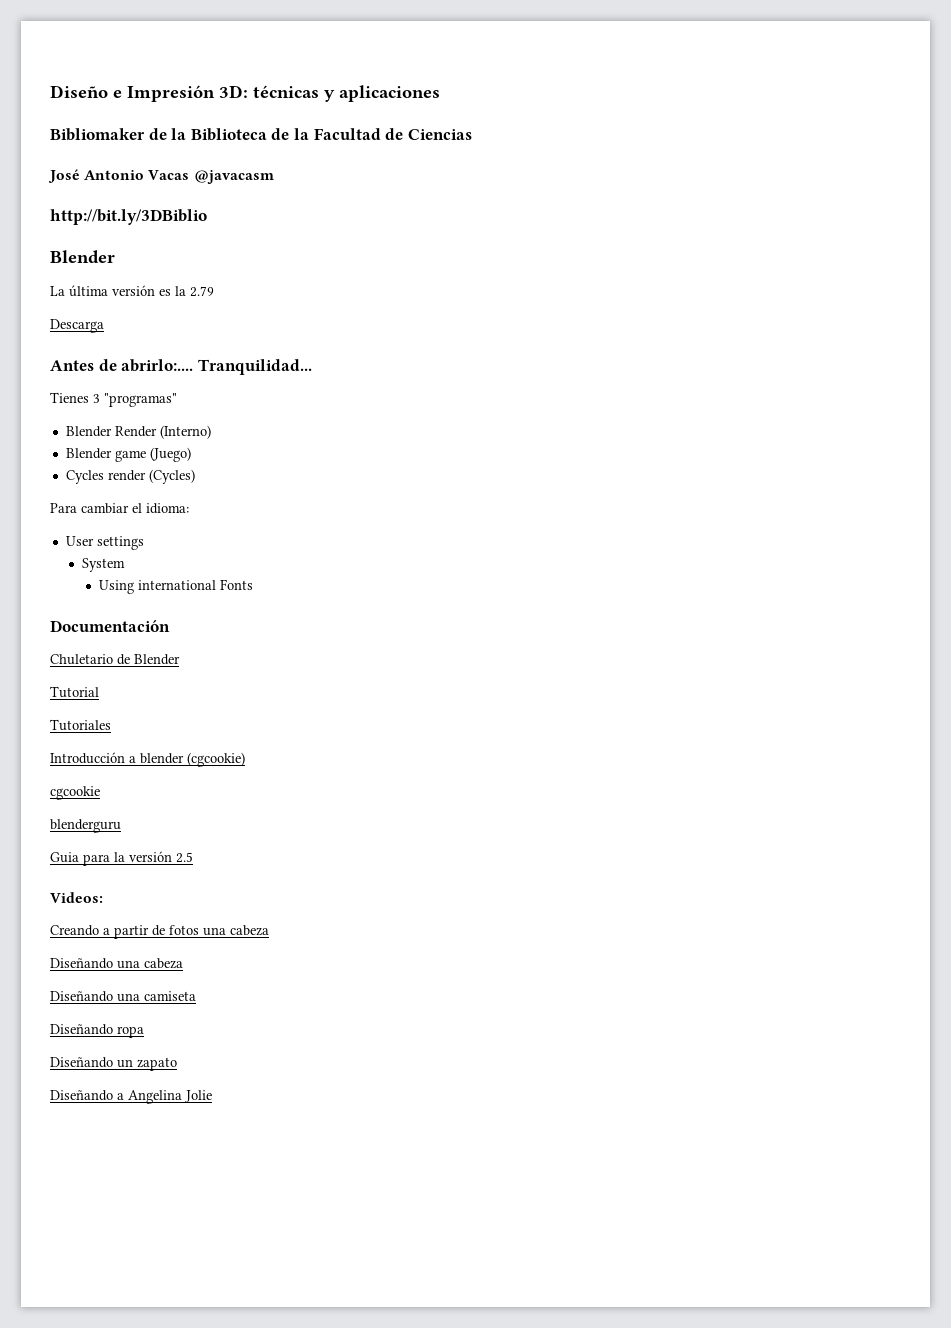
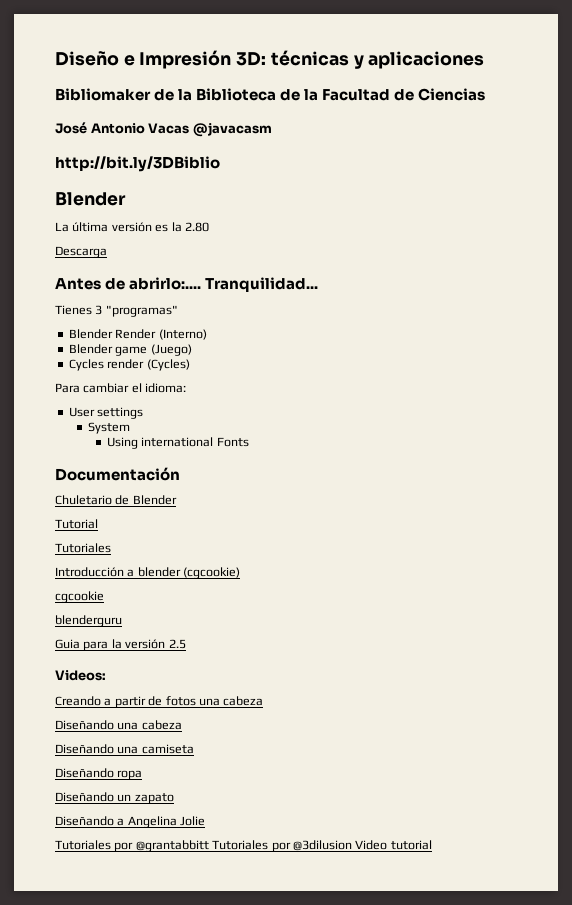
[190,286,214,297] 2.79 -> [184,222,209,232] 2.80
(212, 1096) none -> [55,840,432,852] // Tutoriales por @grantabbitt Tutoriales por @3dilusion Video tutorial

